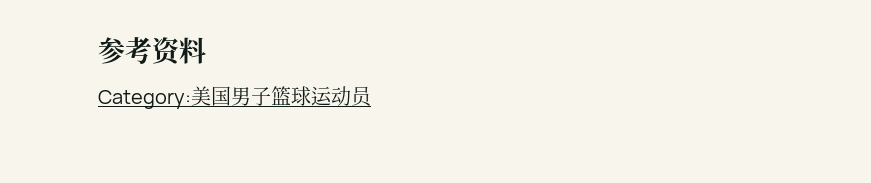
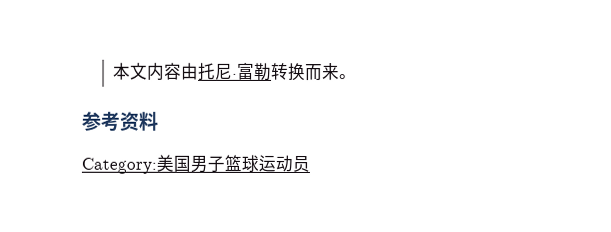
(98, 50) none -> [113,62,358,82] 本文内容由托尼·富勒转换而来。 //

